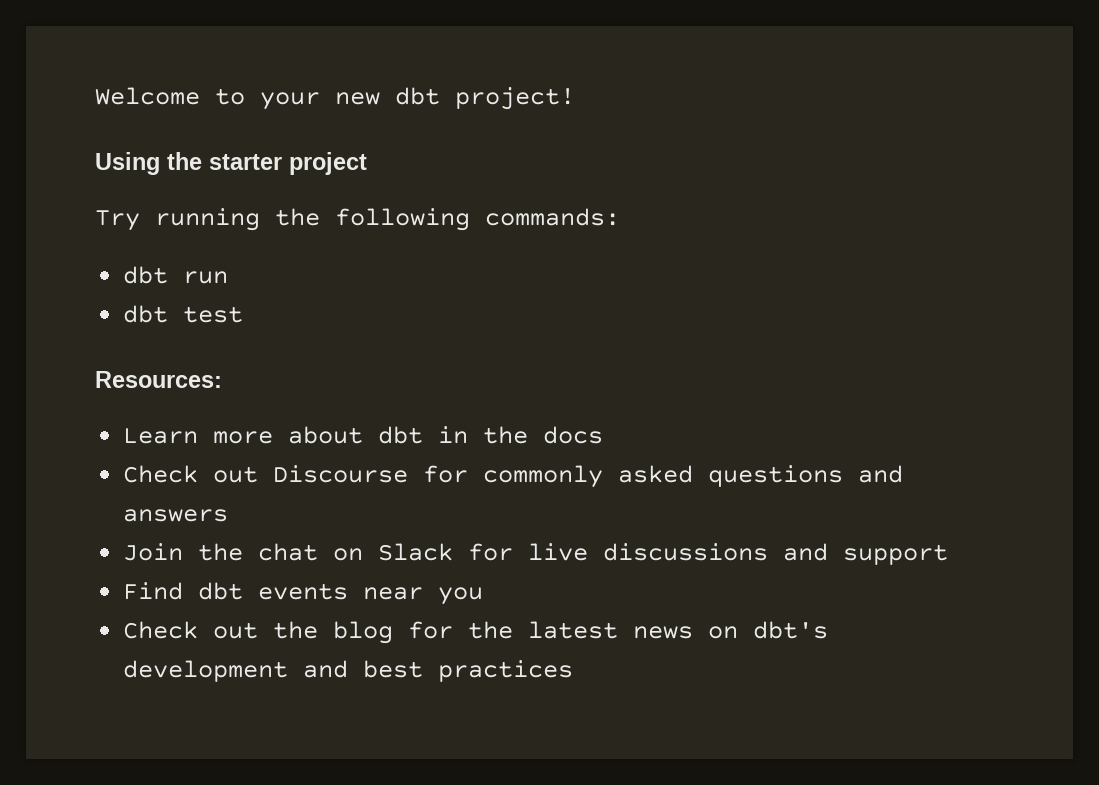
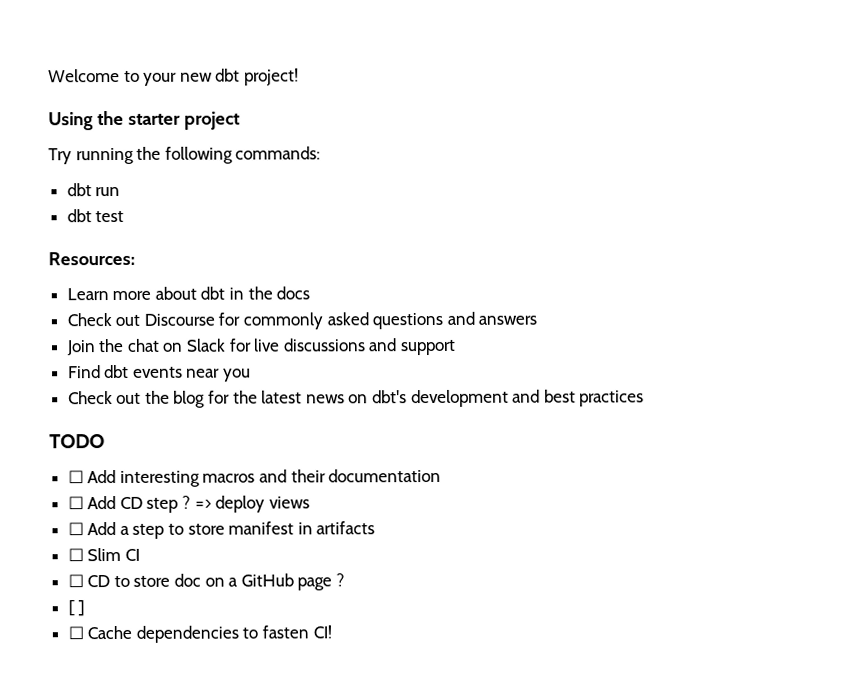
(574, 671) none -> [49,434,105,449] [67,468,442,487] [67,495,310,513] [67,521,376,539] [67,547,140,562] [67,573,346,591] [67,600,86,617] [67,625,332,643] // TODO // ☐ Add interesting macros and their documentation // ☐ Add CD step ? => deploy views // ☐ Add a step to store manifest in artifacts // ☐ Slim CI // ☐ CD to store doc on a GitHub page ? // [ ] // ☐ Cache dependencies to fasten CI!

